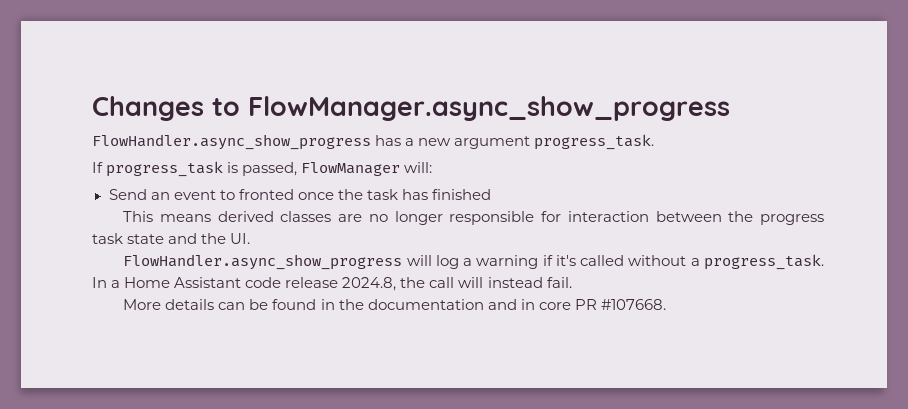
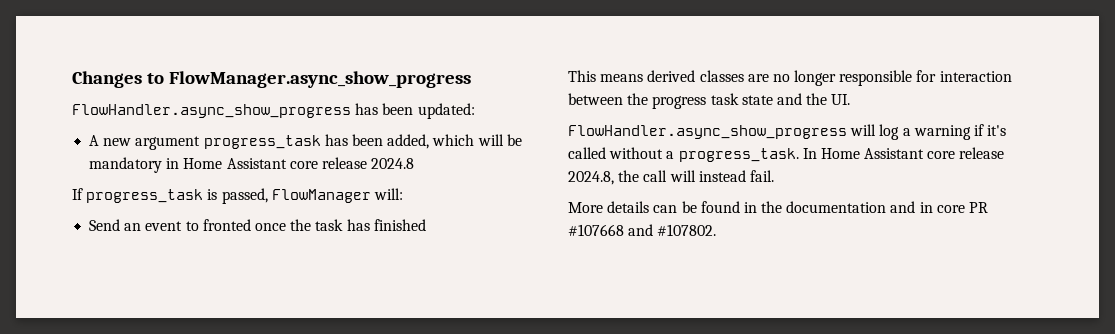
[405,134,655,150] a new argument progress_task. -> [382,103,475,119] [89,134,522,150] [89,157,415,173] been updated: // A new argument progress_task has been added, which will be mandatory in Home Assistant core release 2024.8
[111,277,282,288] a Home Assistant code -> [820,148,956,159] Home Assistant core
[600,299,666,310] #107668. -> [568,224,717,236] #107668 and #107802.

